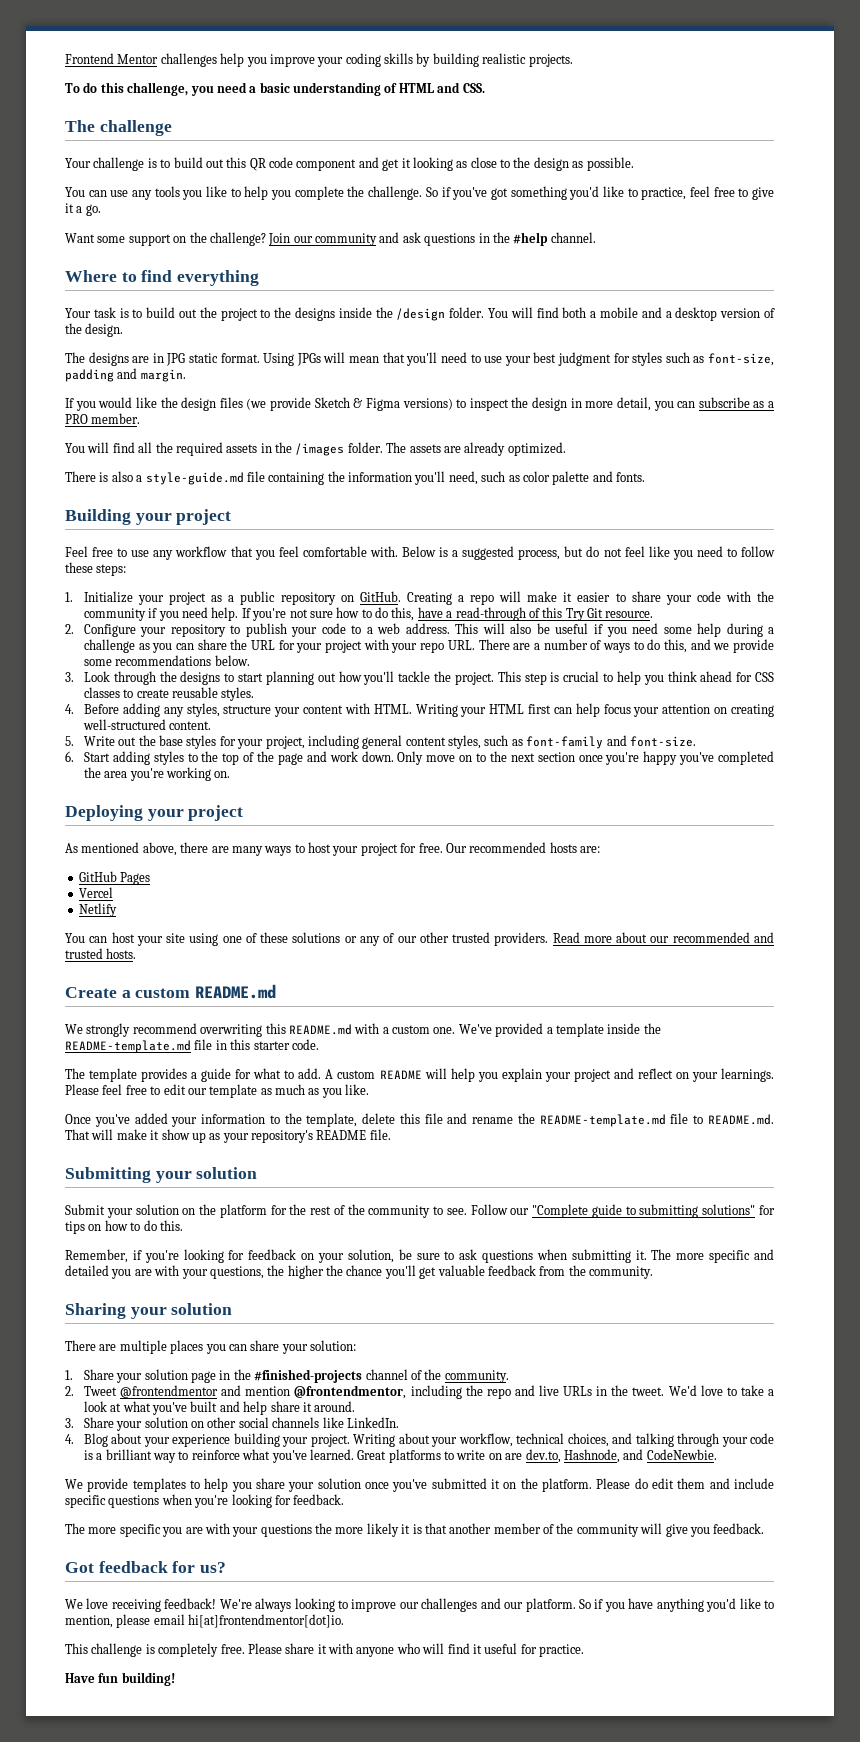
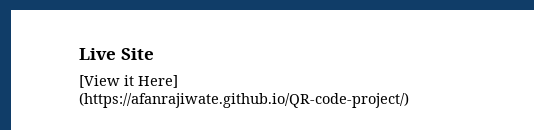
[65,53,573,67] [65,82,485,96] [65,120,172,136] [65,157,634,171] [65,186,774,200] [65,203,101,216] [65,232,596,246] [65,270,260,286] [65,307,775,321] [65,323,124,337] [65,352,774,366] [65,368,186,382] [65,397,774,411] [65,413,141,424] [65,442,566,456] [65,471,645,485] [65,509,232,525] [65,546,776,560] [65,562,127,576] [65,591,774,605] [83,607,654,621] [65,623,774,637] [83,639,774,653] [83,655,250,666] [65,671,774,685] [83,687,255,701] [65,703,774,717] [82,719,212,730] [65,735,696,749] [65,751,775,765] [83,767,231,781] [65,805,244,821] [65,842,600,856] [78,871,151,885] [78,887,113,898] [78,903,117,917] [65,932,774,946] [65,948,137,959] [65,984,277,999] [65,1023,661,1037] [65,1039,319,1053] [65,1068,774,1082] [65,1084,370,1098] [65,1113,774,1127] [65,1129,391,1143] [65,1167,258,1183] [65,1204,776,1218] [65,1220,183,1234] [65,1249,775,1263] [65,1265,653,1279] [65,1303,233,1319] [65,1340,356,1354] [65,1369,509,1383] [65,1385,775,1399] [83,1401,356,1415] [65,1417,399,1431] [65,1433,774,1447] [83,1449,717,1463] [65,1478,775,1492] [65,1494,345,1508] [65,1523,765,1537] [65,1561,227,1573] [65,1598,775,1612] [65,1614,345,1628] [65,1643,584,1657] [65,1672,175,1686] Frontend Mentor challenges help you improve your coding skills by building realistic projects. // To do this challenge, you need a basic understanding of HTML and CSS. // The challenge // Your challenge is to build out this QR code component and get it looking as close to the design as possible. // You can use any tools you like to help you complete the challenge. So if you've got something you'd like to practice, feel free to give it a go. // Want some support on the challenge? Join our community and ask questions in the #help channel. // Where to find everything // Your task is to build out the project to the designs inside the /design folder. You will find both a mobile and a desktop version of the design. // The designs are in JPG static format. Using JPGs will mean that you'll need to use your best judgment for styles such as font-size, padding and margin. // If you would like the design files (we provide Sketch & Figma versions) to inspect the design in more detail, you can subscribe as a PRO member. // You will find all the required assets in the /images folder. The assets are already optimized. // There is also a style-guide.md file containing the information you'll need, such as color palette and fonts. // Building your project // Feel free to use any workflow that you feel comfortable with. Below is a suggested process, but do not feel like you need to follow these steps: // 1. Initialize your project as a public repository on GitHub. Creating a repo will make it easier to share your code with the community if you need help. If you're not sure how to do this, have a read-through of this Try Git resource. // 2. Configure your repository to publish your code to a web address. This will also be useful if you need some help during a challenge as you can share the URL for your project with your repo URL. There are a number of ways to do this, and we provide some recommendations below. // 3. Look through the designs to start planning out how you'll tackle the project. This step is crucial to help you think ahead for CSS classes to create reusable styles. // 4. Before adding any styles, structure your content with HTML. Writing your HTML first can help focus your attention on creating well-structured content. // 5. Write out the base styles for your project, including general content styles, such as font-family and font-size. // 6. Start adding styles to the top of the page and work down. Only move on to the next section once you're happy you've completed the area you're working on. // Deploying your project // As mentioned above, there are many ways to host your project for free. Our recommended hosts are: // GitHub Pages // Vercel // Netlify // You can host your site using one of these solutions or any of our other trusted providers. Read more about our recommended and trusted hosts. // Create a custom README.md // We strongly recommend overwriting this README.md with a custom one. We've provided a template inside the README-template.md file in this starter code. // The template provides a guide for what to add. A custom README will help you explain your project and reflect on your learnings. Please feel free to edit our template as much as you like. // Once you've added your information to the template, delete this file and rename the README-template.md file to README.md. That will make it show up as your repository's README file. // Submitting your solution // Submit your solution on the platform for the rest of the community to see. Follow our "Complete guide to submitting solutions" for tips on how to do this. // Remember, if you're looking for feedback on your solution, be sure to ask questions when submitting it. The more specific and detailed you are with your questions, the higher the chance you'll get valuable feedback from the community. // Sharing your solution // There are multiple places you can share your solution: // 1. Share your solution page in the #finished-projects channel of the community. // 2. Tweet @frontendmentor and mention @frontendmentor, including the repo and live URLs in the tweet. We'd love to take a look at what you've built and help share it around. // 3. Share your solution on other social channels like LinkedIn. // 4. Blog about your experience building your project. Writing about your workflow, technical choices, and talking through your code is a brilliant way to reinforce what you've learned. Great platforms to write on are dev.to, Hashnode, and CodeNewbie. // We provide templates to help you share your solution once you've submitted it on the platform. Please do edit them and include specific questions when you're looking for feedback. // The more specific you are with your questions the more likely it is that another member of the community will give you feedback. // Got feedback for us? // We love receiving feedback! We're always looking to improve our challenges and our platform. So if you have anything you'd like to mention, please email hi[at]frontendmentor[dot]io. // This challenge is completely free. Please share it with anyone who will find it useful for practice. // Have fun building! -> [79,48,154,60] [79,75,178,88] [79,92,409,108] Live Site // [View it Here] (https://afanrajiwate.github.io/QR-code-project/)

